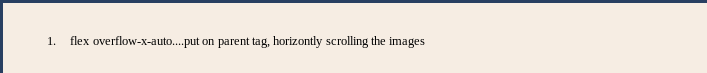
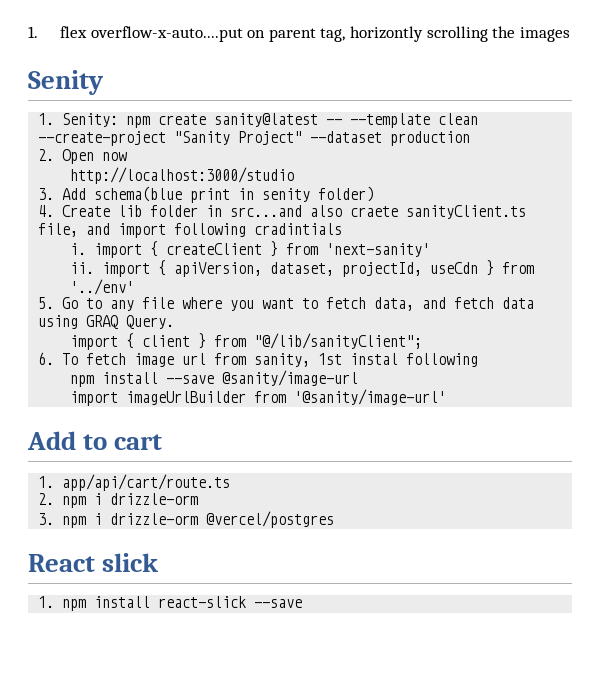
(426, 42) none -> [28,70,104,95] [38,113,479,128] [38,131,471,146] [38,149,128,164] [70,167,295,184] [38,186,375,203] [38,205,527,219] [38,223,343,238] [70,241,431,258] [70,260,535,277] [70,279,135,295] [38,297,535,311] [38,315,175,329] [70,333,423,350] [38,352,479,367] [70,370,359,387] [70,389,447,406] [27,431,163,450] [38,474,231,491] [38,493,199,508] [38,511,335,528] [28,553,160,572] [38,596,303,611] // Senity // 1. Senity: npm create sanity@latest -- --template clean --create-project "Sanity Project" --dataset production // 2. Open now // http://localhost:3000/studio // 3. Add schema(blue print in senity folder) // 4. Create lib folder in src...and also craete sanityClient.ts file, and import following cradintials // i. import { createClient } from 'next-sanity' // ii. import { apiVersion, dataset, projectId, useCdn } from '../env' // 5. Go to any file where you want to fetch data, and fetch data using GRAQ Query. // import { client } from "@/lib/sanityClient"; // 6. To fetch image url from sanity, 1st instal following // npm install --save @sanity/image-url // import imageUrlBuilder from '@sanity/image-url' // Add to cart // 1. app/api/cart/route.ts // 2. npm i drizzle-orm // 3. npm i drizzle-orm @vercel/postgres // React slick // 1. npm install react-slick --save

